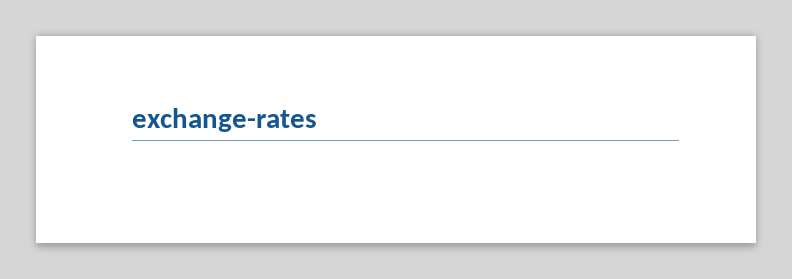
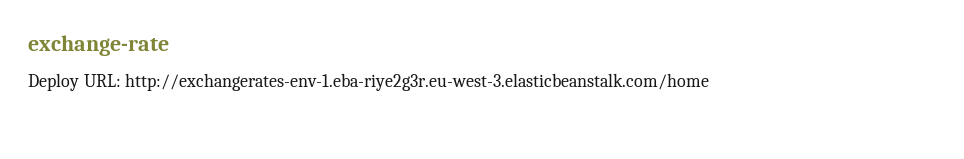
[132,108,317,132] exchange-rates -> [28,35,169,56] [28,73,710,91] exchange-rate // Deploy URL: http://exchangerates-env-1.eba-riye2g3r.eu-west-3.elasticbeanstalk.com/home

